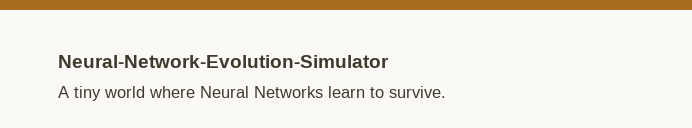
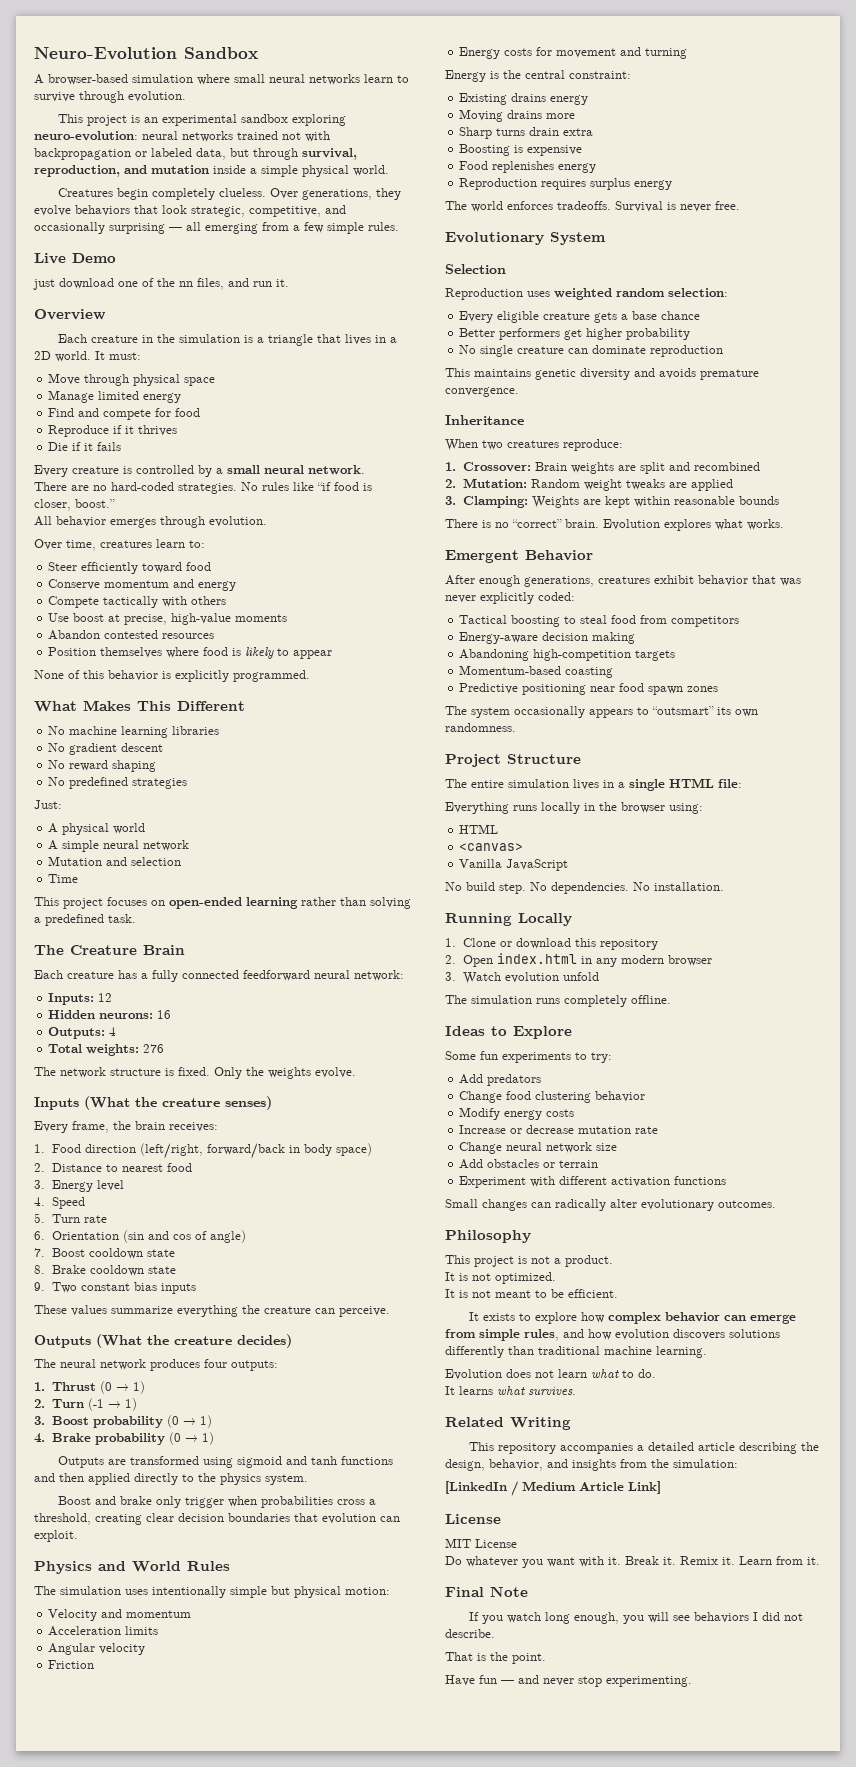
[58,55,389,68] [58,86,446,101] Neural-Network-Evolution-Simulator // A tiny world where Neural Networks learn to survive. -> [34,47,258,60] [34,74,409,85] [34,91,186,103] [57,114,346,126] [34,131,330,142] [34,148,357,160] [34,165,389,177] [57,188,401,200] [34,205,346,217] [34,222,399,234] [34,253,116,264] [33,278,289,290] [34,309,106,320] [57,334,397,346] [34,351,141,362] [48,373,216,386] [48,390,182,403] [48,408,201,420] [48,425,178,437] [48,442,122,451] [34,465,365,477] [34,482,372,494] [34,499,115,511] [34,516,267,528] [34,539,205,551] [48,562,212,574] [48,579,237,591] [48,596,227,608] [48,613,288,625] [48,630,215,640] [48,647,333,659] [34,670,310,682] [34,700,245,712] [48,726,220,738] [48,743,164,755] [48,760,157,772] [48,777,188,789] [34,800,62,809] [48,823,146,835] [48,840,190,852] [48,856,182,866] [48,874,79,883] [34,897,411,909] [34,914,136,926] [34,945,185,955] [34,970,404,982] [48,993,113,1005] [48,1010,172,1019] [48,1027,117,1039] [48,1044,165,1056] [34,1067,356,1079] [34,1096,272,1110] [34,1121,218,1133] [34,1143,372,1159] [34,1163,192,1172] [34,1180,124,1192] [34,1197,85,1209] [34,1213,107,1223] [34,1230,246,1243] [34,1248,175,1259] [34,1265,176,1276] [34,1282,196,1294] [34,1305,390,1317] [34,1334,292,1348] [34,1359,278,1371] [34,1381,145,1394] [34,1398,137,1411] [34,1415,212,1428] [34,1432,214,1445] [57,1456,393,1468] [34,1473,308,1485] [57,1496,376,1508] [34,1513,400,1525] [34,1530,78,1542] [34,1561,230,1574] [34,1586,390,1598] [48,1609,192,1621] [48,1626,159,1636] [48,1643,146,1655] [48,1660,95,1669] [459,47,688,59] [445,70,631,82] [459,93,589,105] [459,109,576,122] [459,127,594,139] [459,144,583,156] [459,161,597,173] [459,178,673,190] [445,201,740,212] [445,232,606,245] [445,264,506,274] [445,288,728,300] [459,311,701,323] [459,328,691,340] [459,345,724,357] [445,368,759,380] [445,387,519,397] [445,415,524,425] [445,439,623,451] [445,462,760,474] [445,478,733,491] [445,496,779,508] [445,519,784,531] [445,550,593,563] [445,575,801,587] [445,592,575,604] [459,615,740,627] [459,632,636,644] [459,649,676,661] [459,665,614,678] [459,683,719,695] [445,706,758,718] [445,723,516,732] [445,754,581,767] [445,778,742,791] [445,802,703,814] [459,824,499,834] [459,843,524,851] [459,859,569,871] [445,882,724,894] [445,913,572,926] [445,938,658,950] [445,953,712,967] [445,972,599,984] [445,995,671,1007] [445,1026,572,1039] [445,1051,612,1063] [459,1074,542,1086] [459,1091,646,1103] [459,1107,575,1120] [459,1125,659,1134] [459,1142,618,1154] [459,1159,599,1169] [459,1176,727,1188] [445,1199,776,1211] [445,1230,531,1243] [445,1255,613,1267] [445,1272,556,1284] [445,1289,618,1298] [468,1312,796,1324] [445,1329,780,1341] [445,1346,707,1358] [445,1369,656,1380] [445,1386,576,1396] [445,1417,571,1430] [468,1442,819,1454] [445,1459,738,1471] [445,1481,661,1496] [445,1514,501,1524] [445,1538,517,1548] [445,1556,820,1568] [445,1586,528,1597] [468,1612,803,1624] [445,1629,495,1638] [445,1652,546,1664] [445,1675,692,1687] Neuro-Evolution Sandbox // A browser-based simulation where small neural networks learn to survive through evolution. // This project is an experimental sandbox exploring neuro-evolution: neural networks trained not with backpropagation or labeled data, but through survival, reproduction, and mutation inside a simple physical world. // Creatures begin completely clueless. Over generations, they evolve behaviors that look strategic, competitive, and occasionally surprising — all emerging from a few simple rules. // Live Demo // just download one of the nn files, and run it. // Overview // Each creature in the simulation is a triangle that lives in a 2D world. It must: // Move through physical space // Manage limited energy // Find and compete for food // Reproduce if it thrives // Die if it fails // Every creature is controlled by a small neural network. // There are no hard-coded strategies. No rules like “if food is closer, boost.” // All behavior emerges through evolution. // Over time, creatures learn to: // Steer efficiently toward food // Conserve momentum and energy // Compete tactically with others // Use boost at precise, high-value moments // Abandon contested resources // Position themselves where food is likely to appear // None of this behavior is explicitly programmed. // What Makes This Different // No machine learning libraries // No gradient descent // No reward shaping // No predefined strategies // Just: // A physical world // A simple neural network // Mutation and selection // Time // This project focuses on open-ended learning rather than solving a predefined task. // The Creature Brain // Each creature has a fully connected feedforward neural network: // Inputs: 12 // Hidden neurons: 16 // Outputs: 4 // Total weights: 276 // The network structure is fixed. Only the weights evolve. // Inputs (What the creature senses) // Every frame, the brain receives: // 1. Food direction (left/right, forward/back in body space) // 2. Distance to nearest food // 3. Energy level // 4. Speed // 5. Turn rate // 6. Orientation (sin and cos of angle) // 7. Boost cooldown state // 8. Brake cooldown state // 9. Two constant bias inputs // These values summarize everything the creature can perceive. // Outputs (What the creature decides) // The neural network produces four outputs: // 1. Thrust (0 → 1) // 2. Turn (-1 → 1) // 3. Boost probability (0 → 1) // 4. Brake probability (0 → 1) // Outputs are transformed using sigmoid and tanh functions and then applied directly to the physics system. // Boost and brake only trigger when probabilities cross a threshold, creating clear decision boundaries that evolution can exploit. // Physics and World Rules // The simulation uses intentionally simple but physical motion: // Velocity and momentum // Acceleration limits // Angular velocity // Friction // Energy costs for movement and turning // Energy is the central constraint: // Existing drains energy // Moving drains more // Sharp turns drain extra // Boosting is expensive // Food replenishes energy // Reproduction requires surplus energy // The world enforces tradeoffs. Survival is never free. // Evolutionary System // Selection // Reproduction uses weighted random selection: // Every eligible creature gets a base chance // Better performers get higher probability // No single creature can dominate reproduction // This maintains genetic diversity and avoids premature convergence. // Inheritance // When two creatures reproduce: // 1. Crossover: Brain weights are split and recombined // 2. Mutation: Random weight tweaks are applied // 3. Clamping: Weights are kept within reasonable bounds // There is no “correct” brain. Evolution explores what works. // Emergent Behavior // After enough generations, creatures exhibit behavior that was never explicitly coded: // Tactical boosting to steal food from competitors // Energy-aware decision making // Abandoning high-competition targets // Momentum-based coasting // Predictive positioning near food spawn zones // The system occasionally appears to “outsmart” its own randomness. // Project Structure // The entire simulation lives in a single HTML file: // Everything runs locally in the browser using: // HTML // <canvas> // Vanilla JavaScript // No build step. No dependencies. No installation. // Running Locally // 1. Clone or download this repository // 2. Open index.html in any modern browser // 3. Watch evolution unfold // The simulation runs completely offline. // Ideas to Explore // Some fun experiments to try: // Add predators // Change food clustering behavior // Modify energy costs // Increase or decrease mutation rate // Change neural network size // Add obstacles or terrain // Experiment with different activation functions // Small changes can radically alter evolutionary outcomes. // Philosophy // This project is not a product. // It is not optimized. // It is not meant to be efficient. // It exists to explore how complex behavior can emerge from simple rules, and how evolution discovers solutions differently than traditional machine learning. // Evolution does not learn what to do. // It learns what survives. // Related Writing // This repository accompanies a detailed article describing the design, behavior, and insights from the simulation: // [LinkedIn / Medium Article Link] // License // MIT License // Do whatever you want with it. Break it. Remix it. Learn from it. // Final Note // If you watch long enough, you will see behaviors I did not describe. // That is the point. // Have fun — and never stop experimenting.

